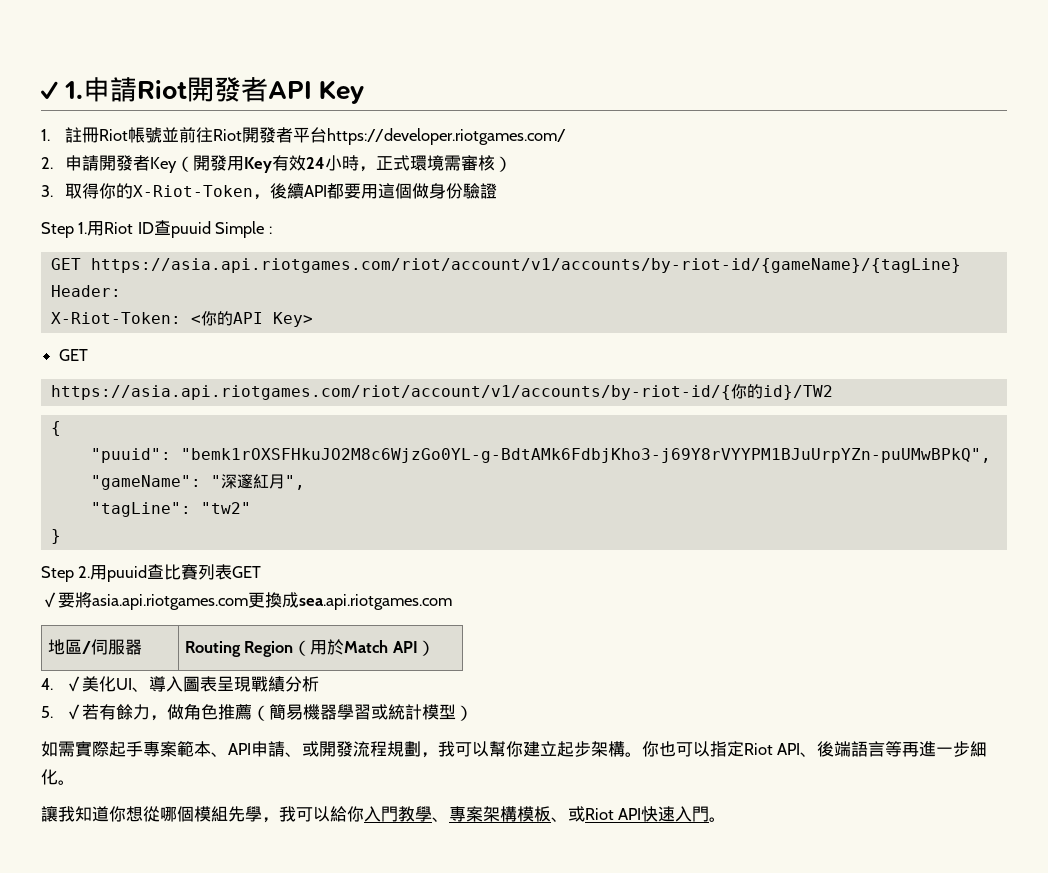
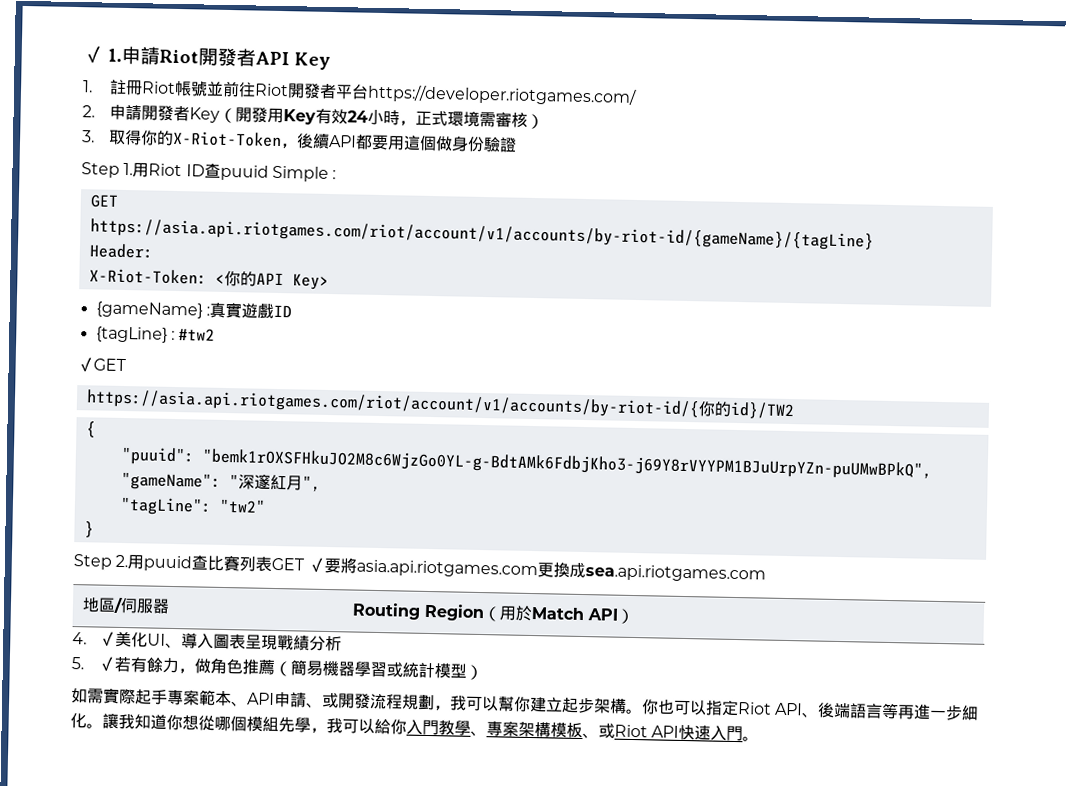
(81, 264) none -> (118, 201) //
[59,349,89,361] GET -> [95,301,292,319] [95,326,216,343] [77,357,127,374] {gameName} :真實遊戲ID // {tagLine} : #tw2 // ✓GET
(262, 572) // -> (306, 564) none
(75, 782) // -> (103, 726) none

